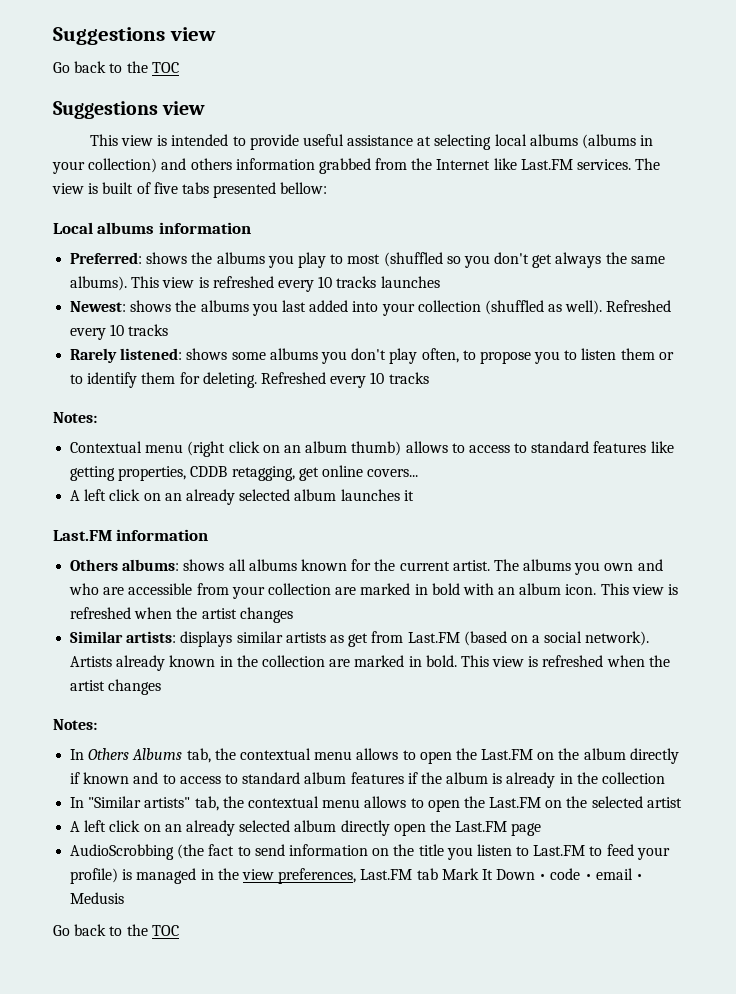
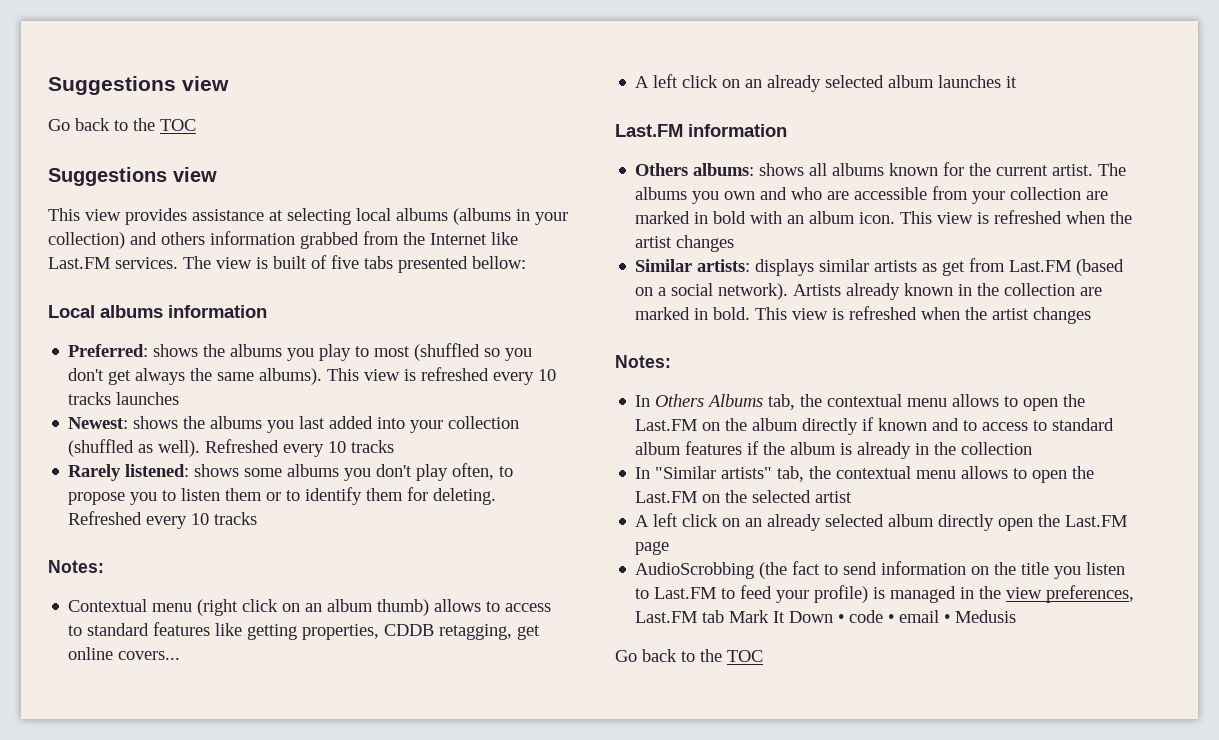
[157,134,344,150] is intended to provide useful -> [125,208,187,225] provides

